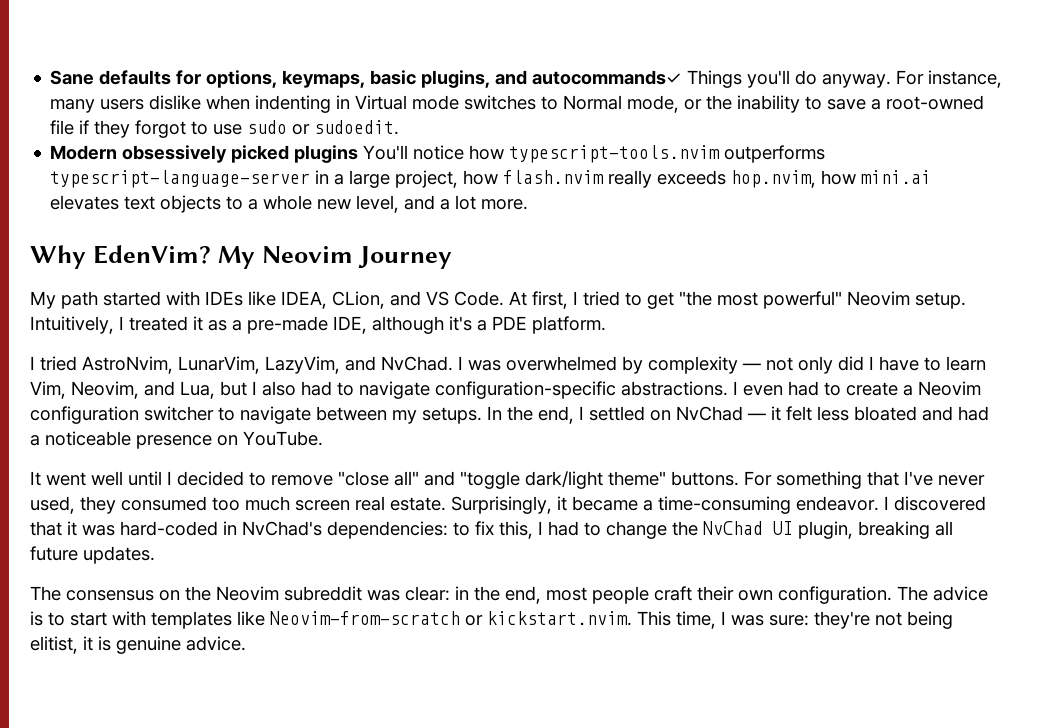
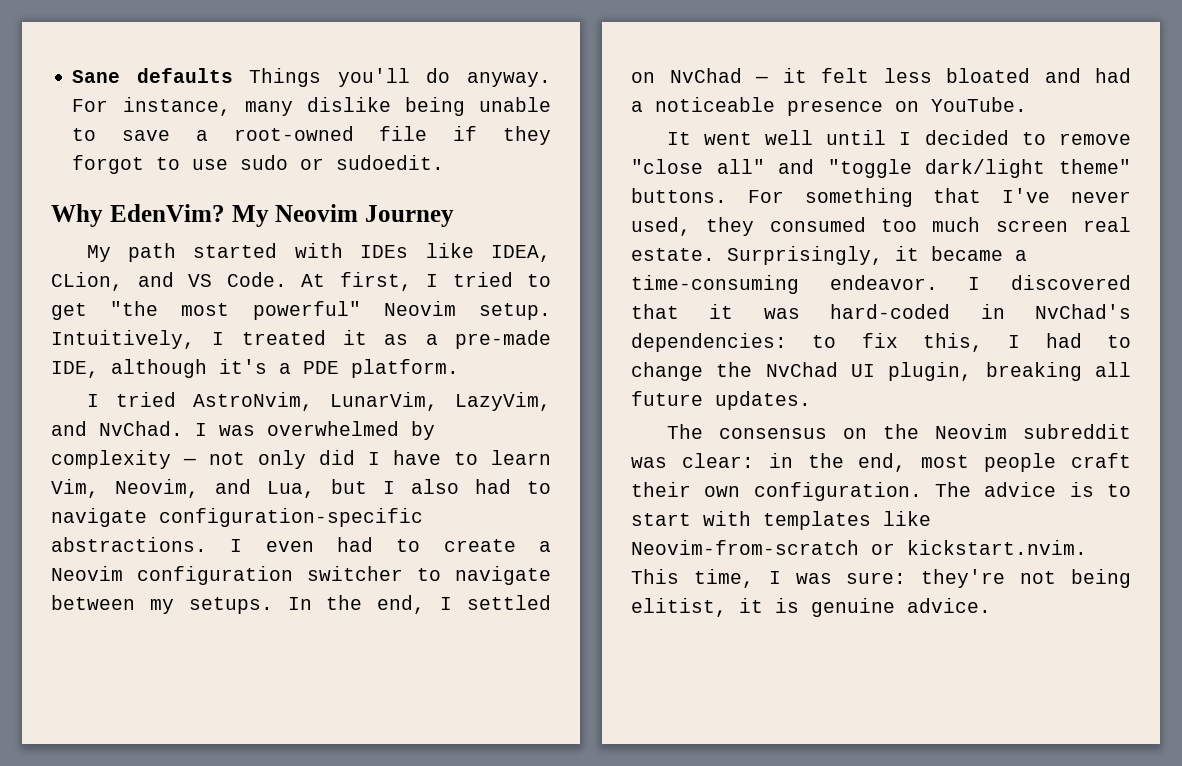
[176,70,683,88] for options, keymaps, basic plugins, and autocommands✓ -> (233, 75) none
[100,95,801,113] users dislike when indenting in Virtual mode switches to Normal mode, or the inability -> [306,97,551,116] dislike being unable
[50,145,826,163] [50,170,932,188] [50,195,529,213] // Modern obsessively picked plugins You'll notice how typescript-tools.nvim outperforms typescript-language-server in a large project, how flash.nvim really exceeds hop.nvim, how mini.ai elevates text objects to a whole new level, and a lot more. -> (445, 162) none

